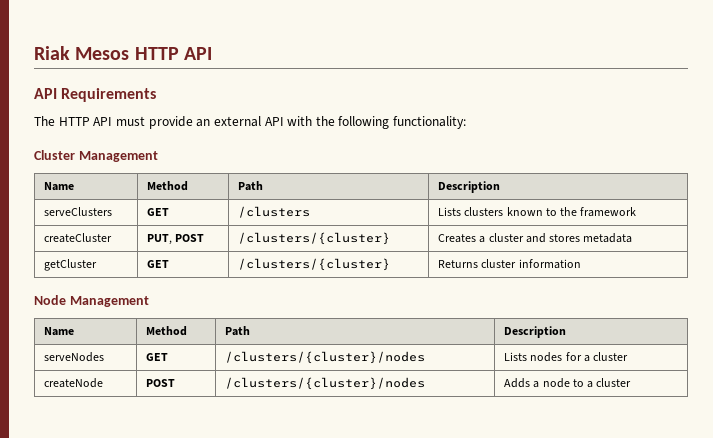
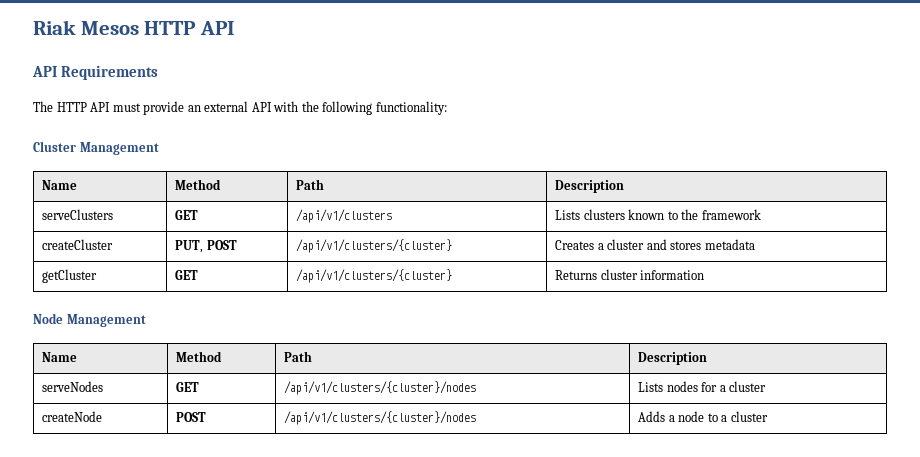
[238,206,311,218] /clusters -> [296,209,393,223] /api/v1/clusters
[238,232,391,245] /clusters/{cluster} -> [296,239,453,253] /api/v1/clusters/{cluster}
[238,258,391,271] /clusters/{cluster} -> [296,269,453,283] /api/v1/clusters/{cluster}
[225,351,426,364] /clusters/{cluster}/nodes -> [284,381,477,395] /api/v1/clusters/{cluster}/nodes
[225,377,426,390] /clusters/{cluster}/nodes -> [284,411,477,425] /api/v1/clusters/{cluster}/nodes

